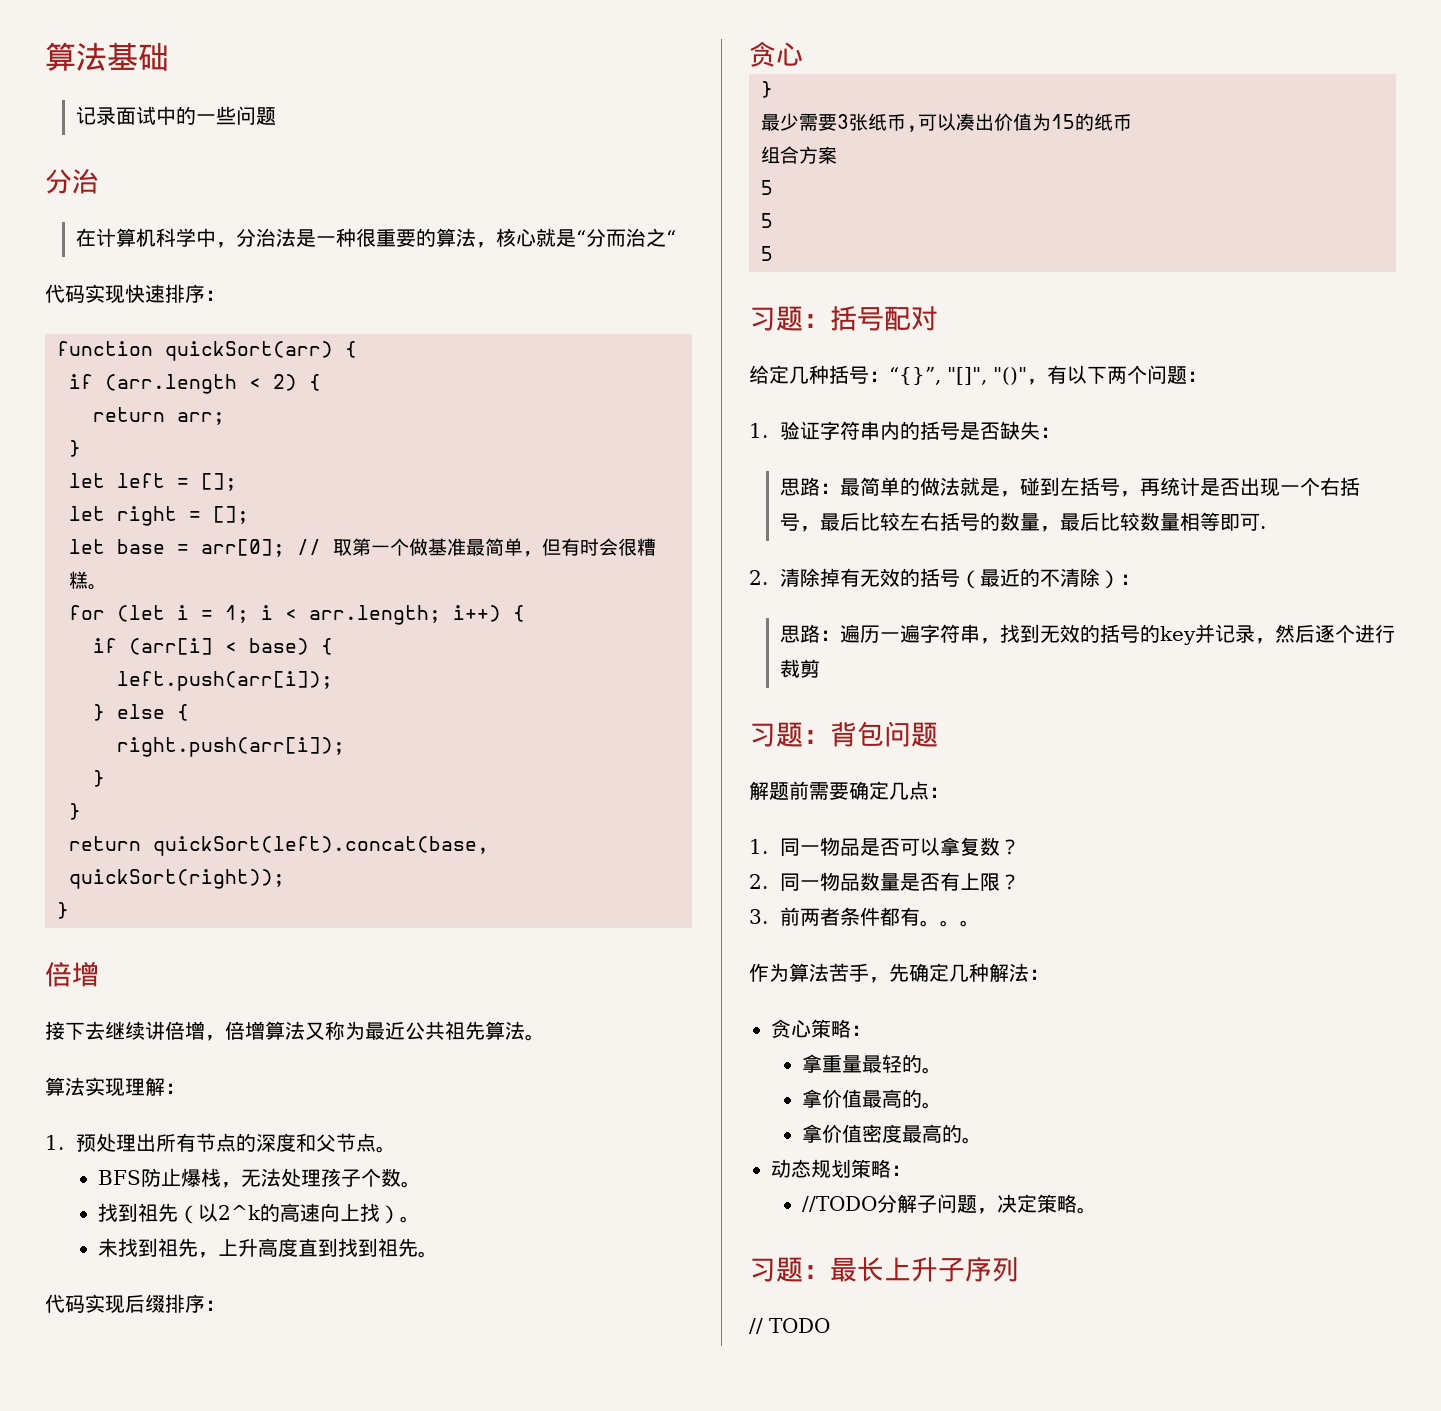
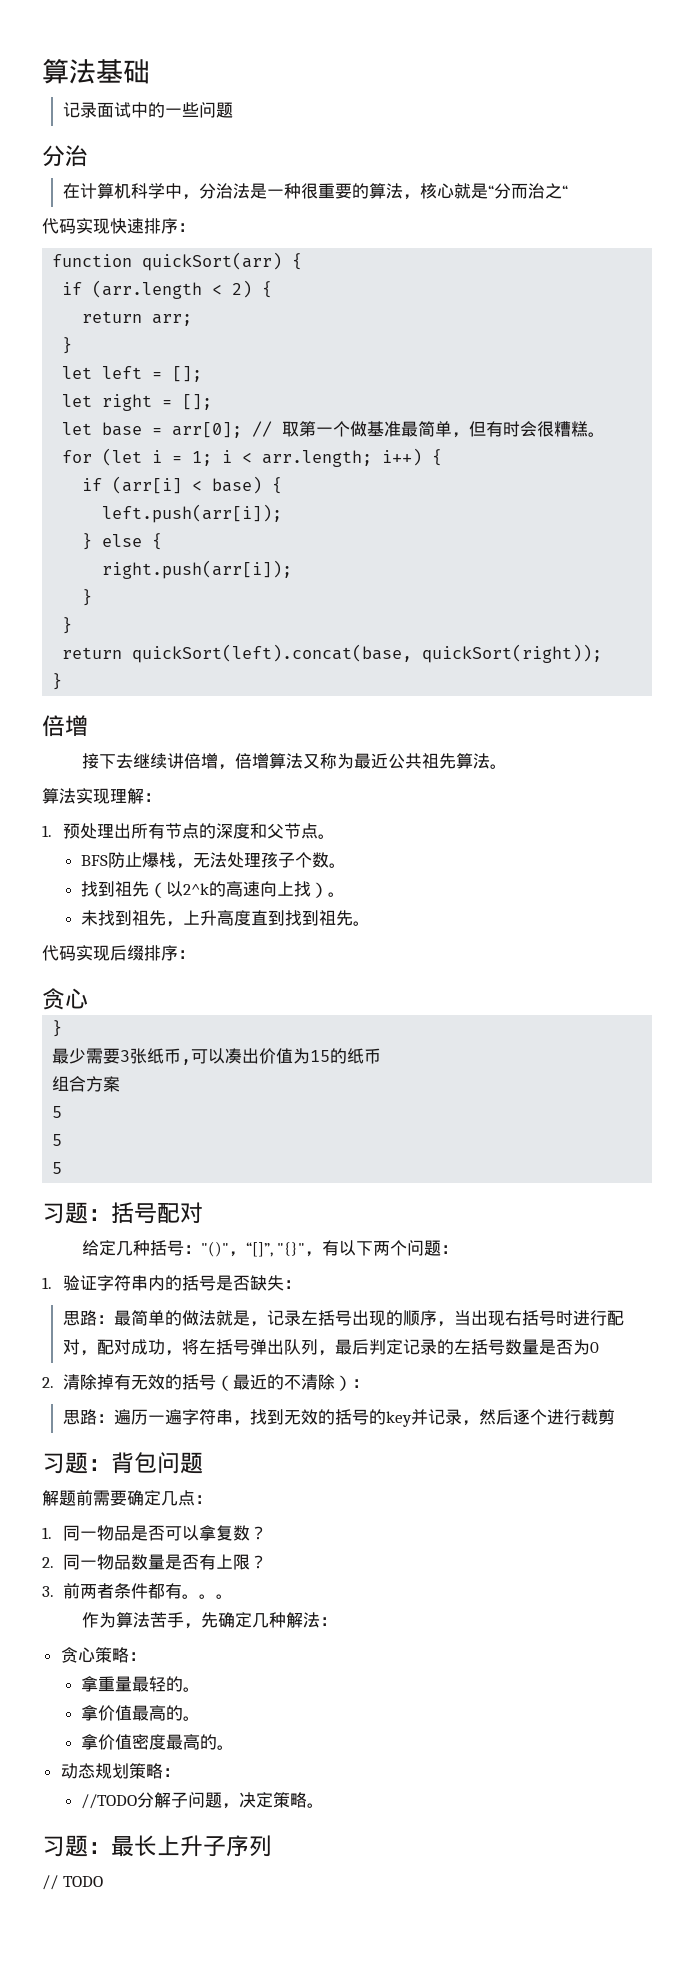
[889,367,1027,385] “{}”, "[]", "()" -> [200,1241,306,1257] "()"，“[]”, "{}"
[1020,477,1361,497] [780,512,1267,532] 碰到左括号，再统计是否出现一个右括号，最后比较左右括号的数量，最后比较数量相等即可. -> [266,1310,624,1327] [62,1339,599,1356] 记录左括号出现的顺序，当出现右括号时进行配对，配对成功，将左括号弹出队列，最后判定记录的左括号数量是否为0

